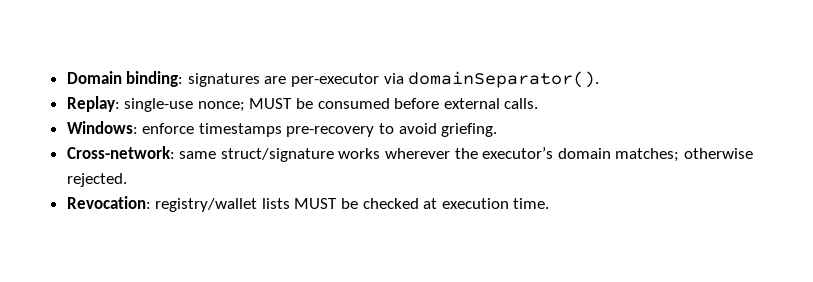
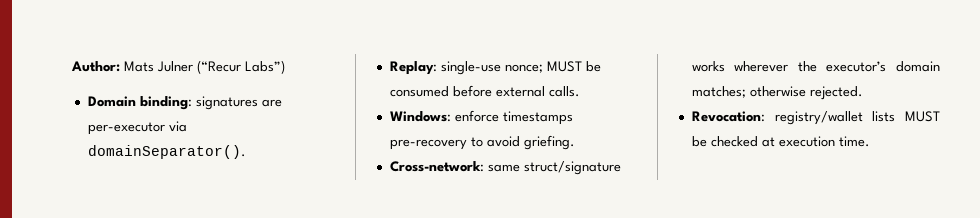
(66, 77) none -> [71,60,285,74] Author: Mats Julner (“Recur Labs”) //

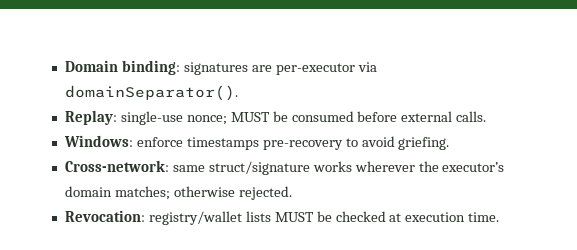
[71,60,285,74] Author: Mats Julner (“Recur Labs”) // -> (64, 66) none

